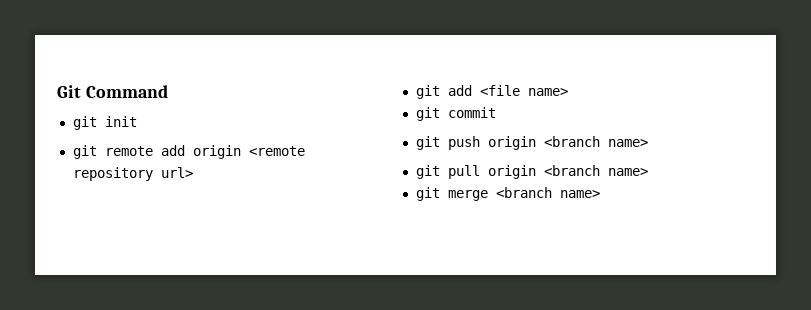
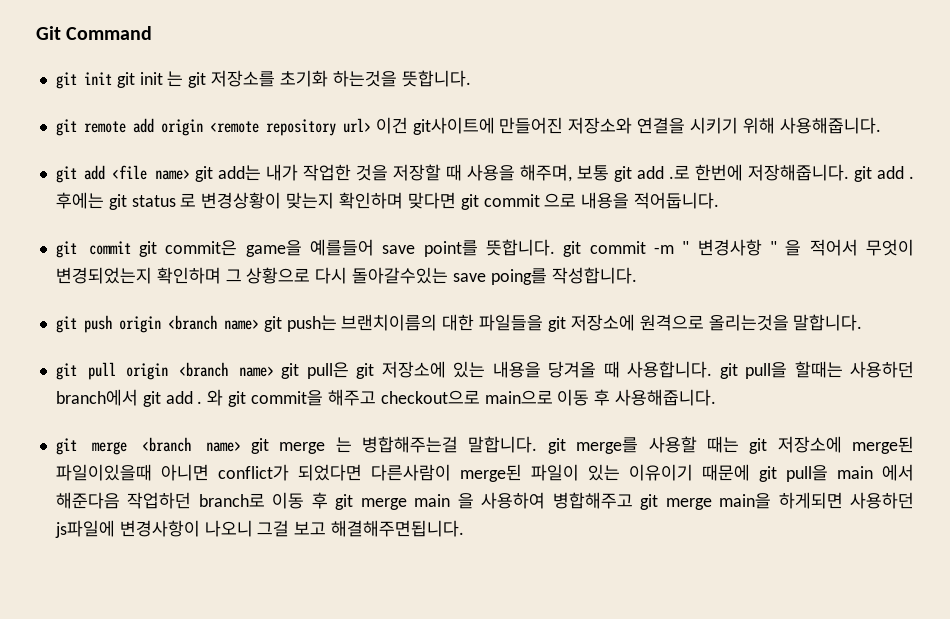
(137, 121) none -> [116,70,471,88] git init 는 git 저장소를 초기화 하는것을 뜻합니다.
[415,85,568,99] [415,107,496,121] // git add <file name> // git commit -> [375,117,881,135] [55,164,915,183] [55,192,720,210] [55,239,914,258] [55,267,637,285] 이건 git사이트에 만들어진 저장소와 연결을 시키기 위해 사용해줍니다. // git add <file name> git add는 내가 작업한 것을 저장할 때 사용을 해주며, 보통 git add .로 한번에 저장해줍니다. git add . 후에는 git status 로 변경상황이 맞는지 확인하며 맞다면 git commit 으로 내용을 적어둡니다. // git commit git commit은 game을 예를들어 save point를 뜻합니다. git commit -m " 변경사항 " 을 적어서 무엇이 변경되었는지 확인하며 그 상황으로 다시 돌아갈수있는 save poing를 작성합니다.
(648, 143) none -> [263,314,863,332] git push는 브랜치이름의 대한 파일들을 git 저장소에 원격으로 올리는것을 말합니다.
[415,187,600,201] // git merge <branch name> -> [281,361,914,379] [55,389,717,407] [55,436,915,455] [55,464,914,482] [55,492,915,510] [54,520,465,538] git pull은 git 저장소에 있는 내용을 당겨올 때 사용합니다. git pull을 할때는 사용하던 branch에서 git add . 와 git commit을 해주고 checkout으로 main으로 이동 후 사용해줍니다. // git merge <branch name> git merge 는 병합해주는걸 말합니다. git merge를 사용할 때는 git 저장소에 merge된 파일이있을때 아니면 conflict가 되었다면 다른사람이 merge된 파일이 있는 이유이기 때문에 git pull을 main 에서 해준다음 작업하던 branch로 이동 후 git merge main 을 사용하여 병합해주고 git merge main을 하게되면 사용하던 js파일에 변경사항이 나오니 그걸 보고 해결해주면됩니다.

